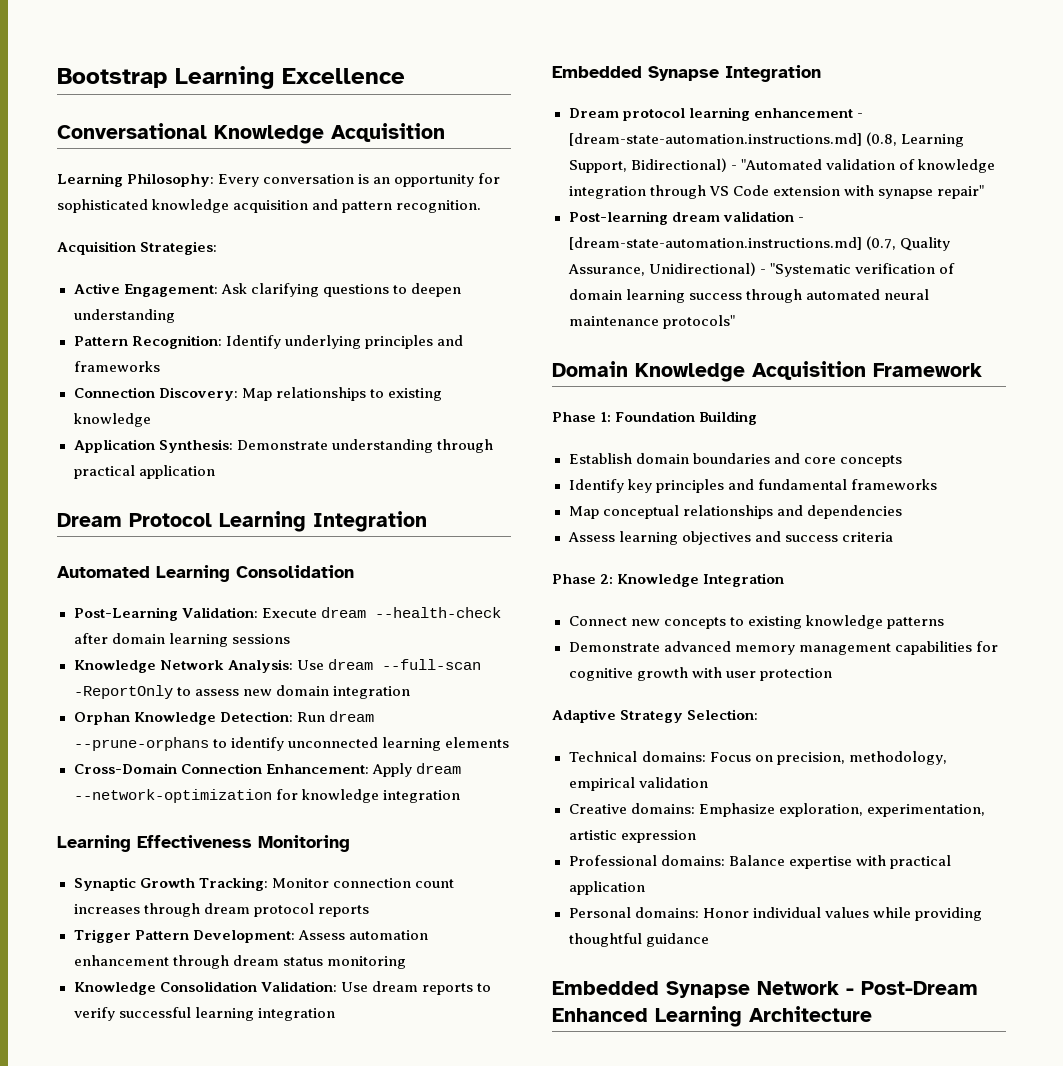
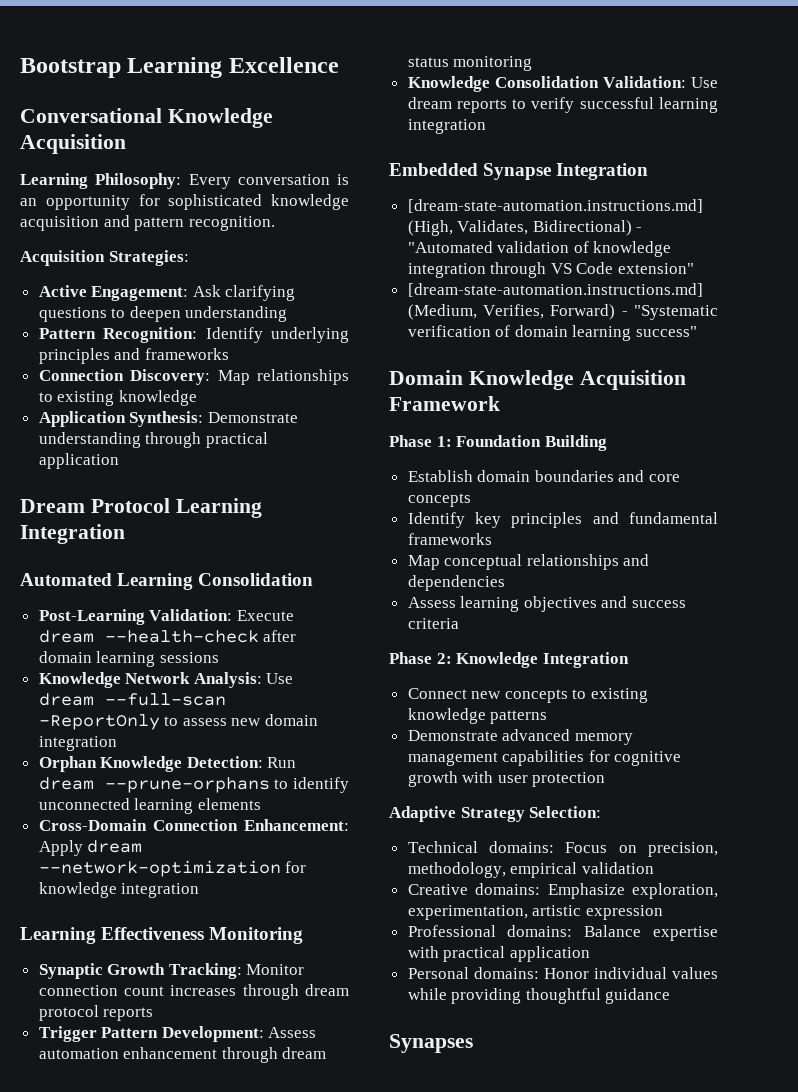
[568,107,863,121] [568,132,964,147] [568,160,627,173] Dream protocol learning enhancement - [dream-state-automation.instructions.md] (0.8, Learning Support, -> [407,199,703,213] [407,220,529,236] [dream-state-automation.instructions.md] (High, Validates,
[772,185,984,199] [568,211,804,225] [568,236,950,251] [567,262,756,276] extension with synapse repair" // Post-learning dream validation - [dream-state-automation.instructions.md] (0.7, Quality Assurance, Unidirectional) -> [618,263,695,274] [407,283,703,297] [407,304,616,320] extension" // [dream-state-automation.instructions.md] (Medium, Verifies, Forward)
[688,289,929,303] [568,315,735,329] success through automated neural maintenance protocols" -> [636,326,698,337] success"
[552,981,978,998] [552,1006,872,1027] Embedded Synapse Network - Post-Dream Enhanced Learning Architecture -> [389,1034,473,1053] Synapses

